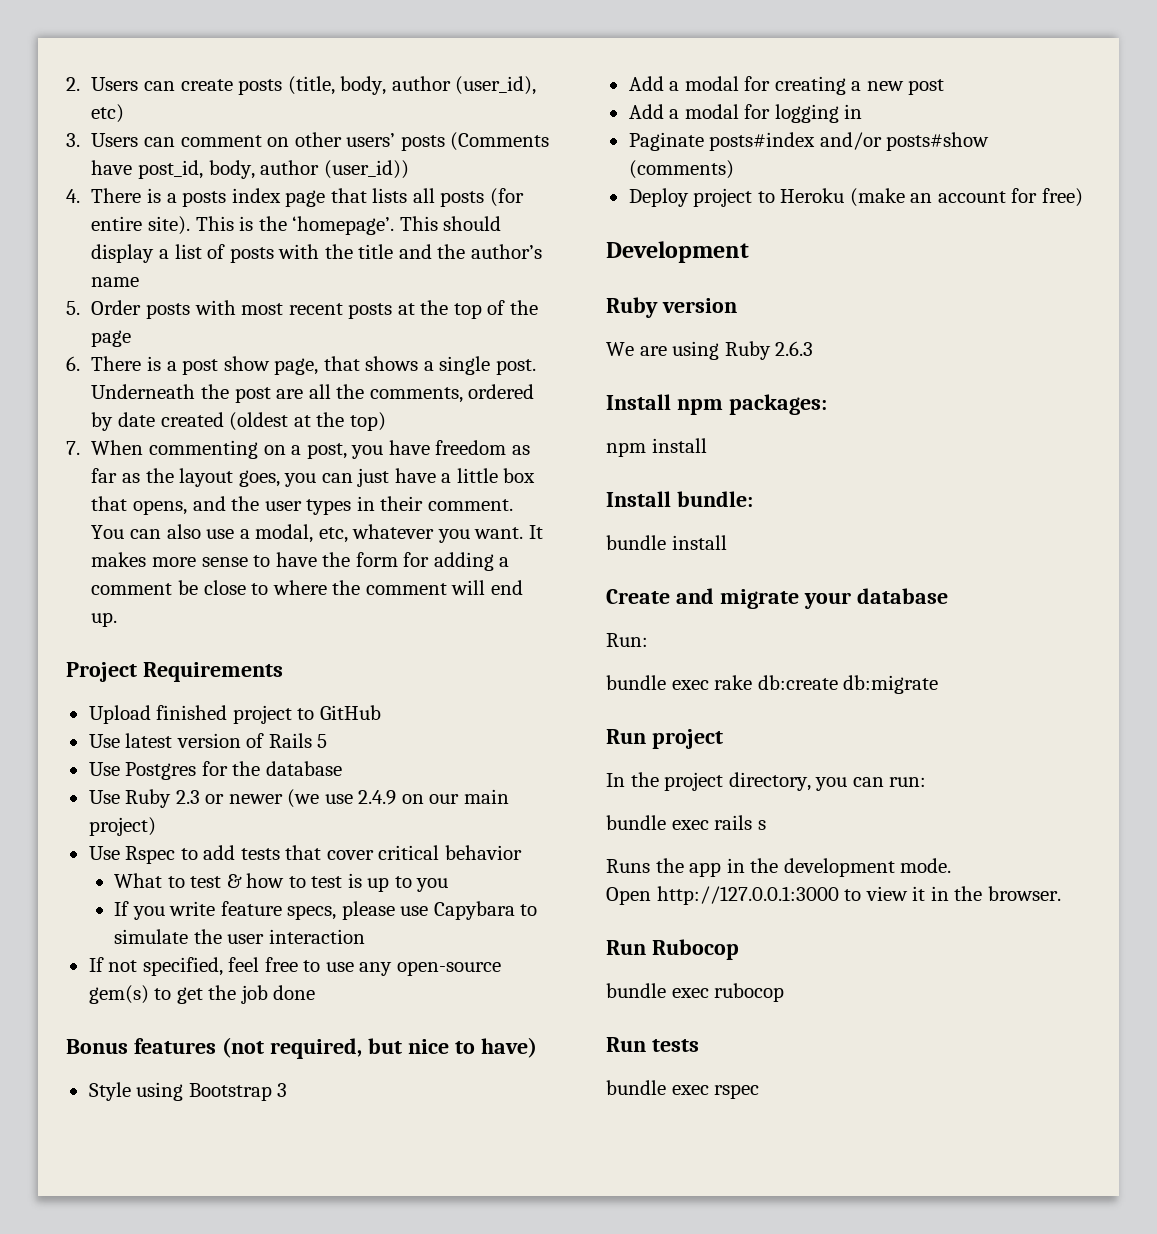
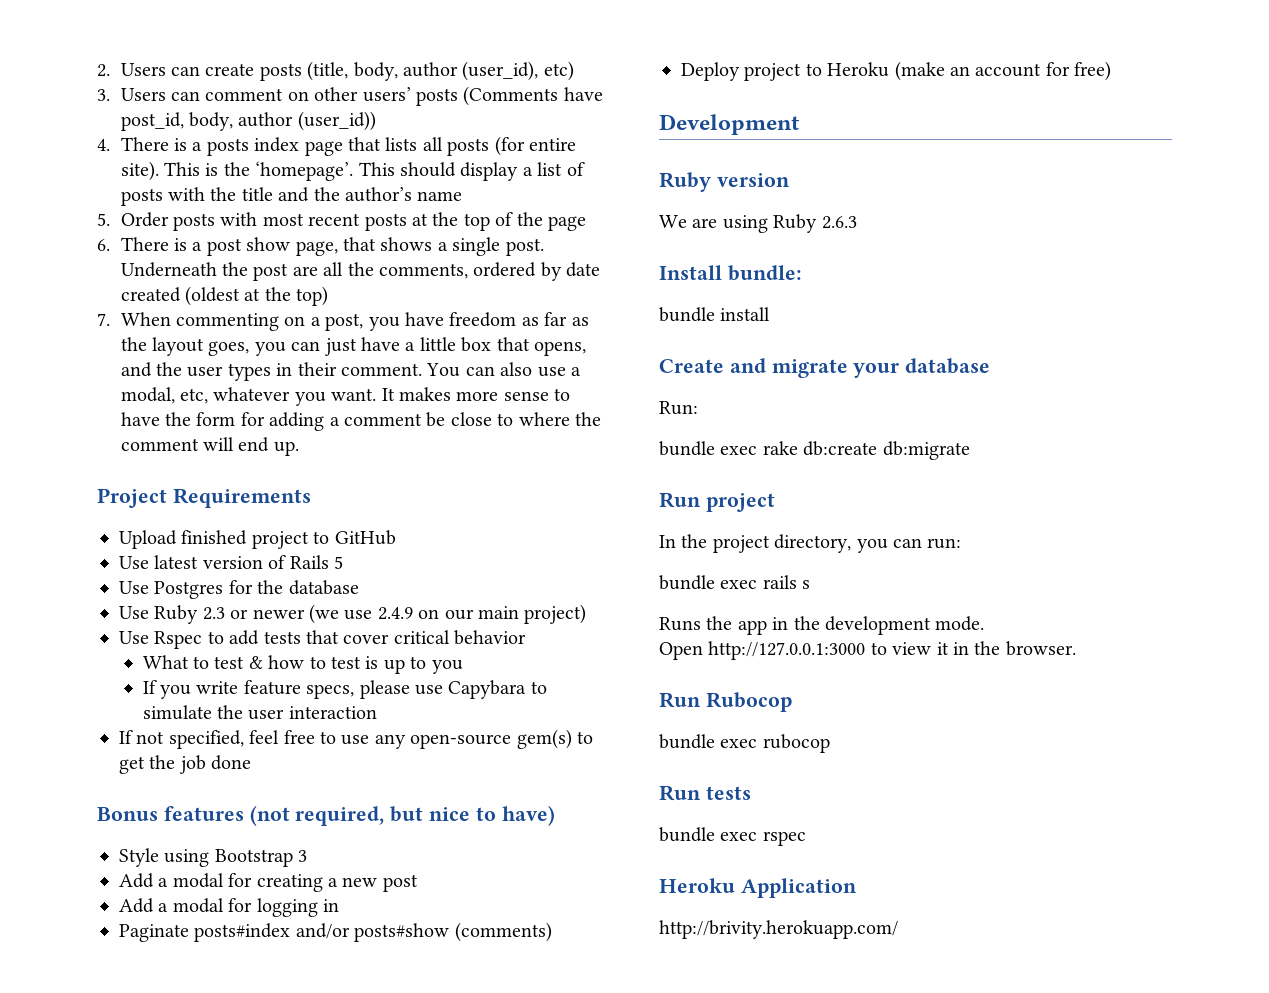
[606,394,827,415] [606,438,707,457] // Install npm packages: // npm install -> (857, 222) none
(760, 1091) none -> [659,878,857,898] [659,920,898,939] // Heroku Application // http://brivity.herokuapp.com/

